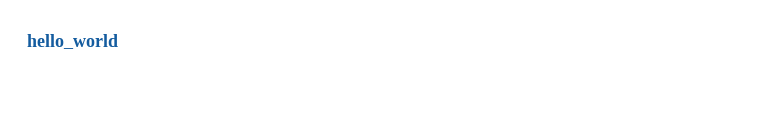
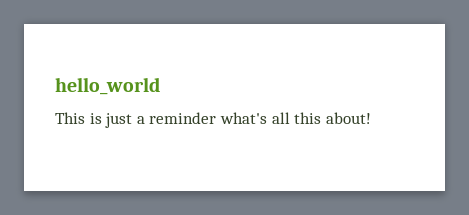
(118, 41) none -> [55,112,371,128] // This is just a reminder what's all this about!

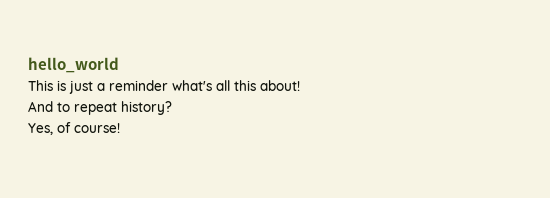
(371, 118) none -> [28,101,172,115] [28,122,120,135] // And to repeat history? // Yes, of course!

